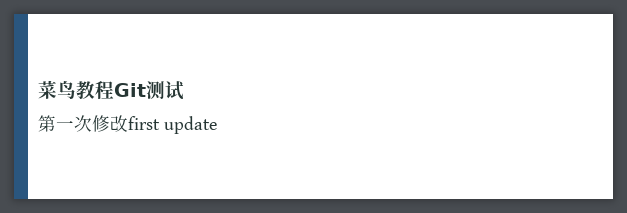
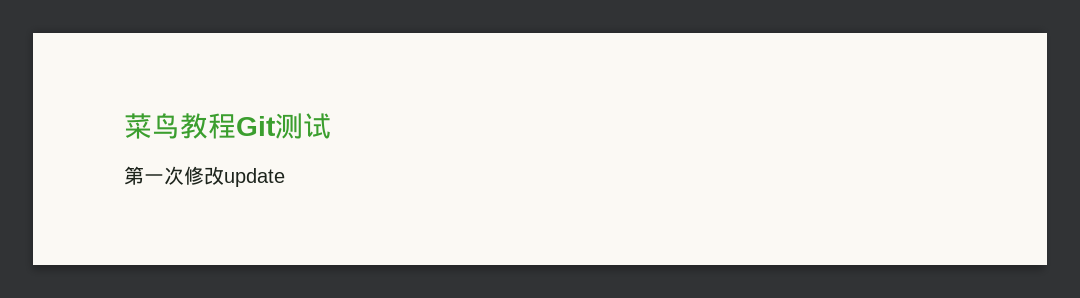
[128,116,160,130] first -> (224, 175) none

